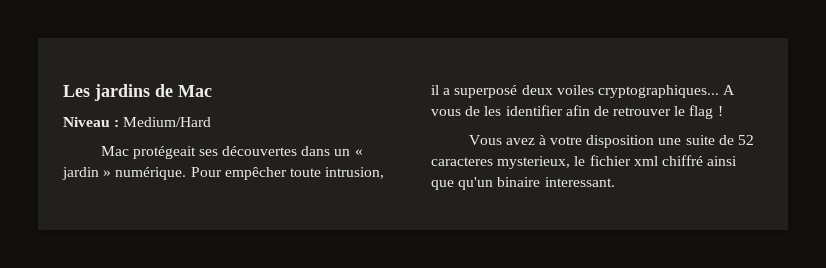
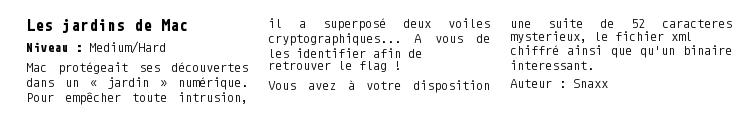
(615, 182) none -> [510,79,608,88] // Auteur : Snaxx

